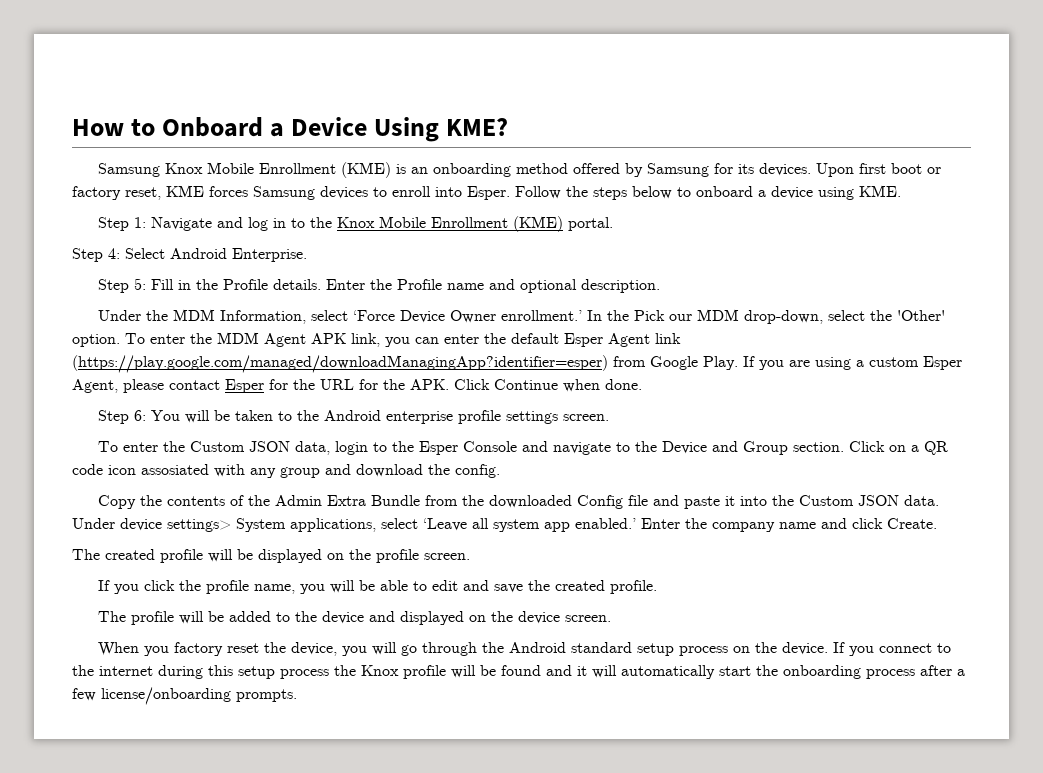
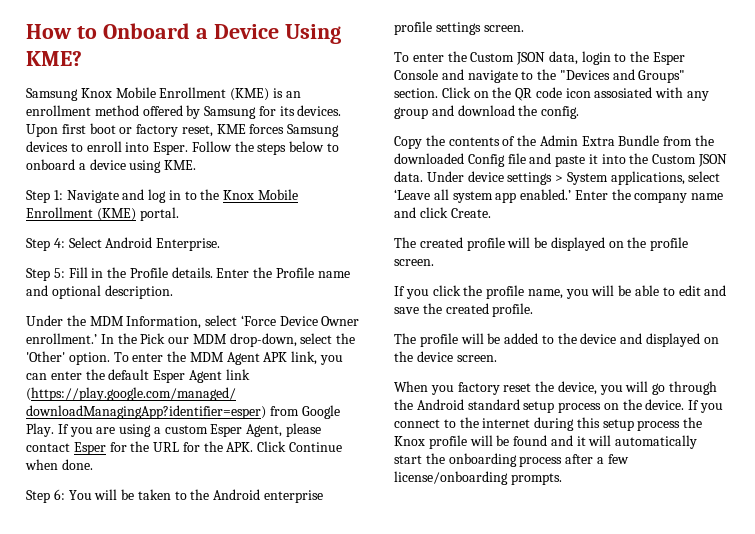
[432,163,511,177] onboarding -> [26,105,91,116] enrollment
[661,441,788,455] Device and Group -> [559,69,686,83] "Devices and Groups"
[910,445,919,452] a -> [492,87,512,98] the
[167,519,231,532] settings> -> [507,172,564,185] settings >

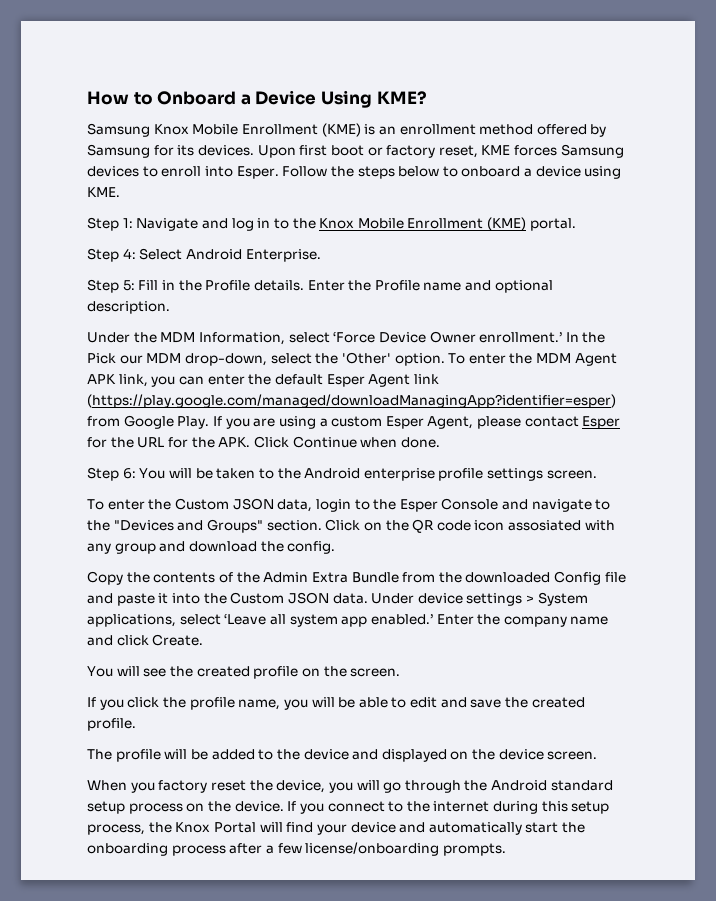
[394,237,689,251] The created profile will be displayed on the profile -> [87,666,347,679] You will see the created profile on the
[637,417,703,431] [394,435,612,449] process the Knox profile will be found and it will -> [87,822,426,835] process, the Knox Portal will find your device and

